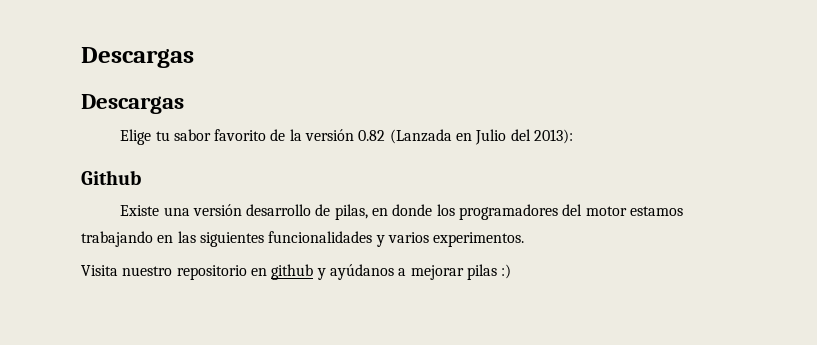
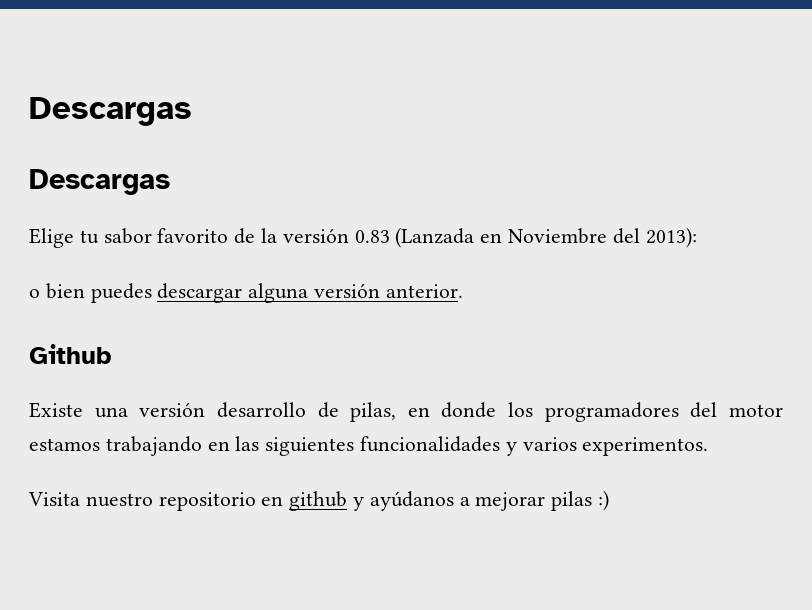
[358,130,386,141] 0.82 -> [354,230,390,243] 0.83
[475,129,507,145] Julio -> [508,228,608,244] Noviembre
(574, 136) none -> [29,283,463,303] // o bien puedes descargar alguna versión anterior.

